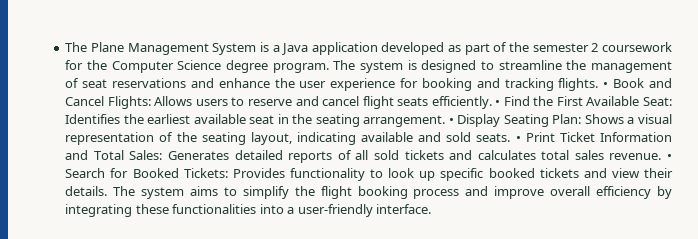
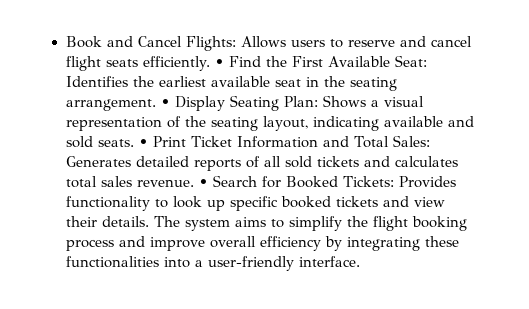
[65,42,672,55] [65,60,672,73] [65,78,609,91] The Plane Management System is a Java application developed as part of the semester 2 coursework for the Computer Science degree program. The system is designed to streamline the management of seat reservations and enhance the user experience for booking and tracking flights. • -> (65, 42) none

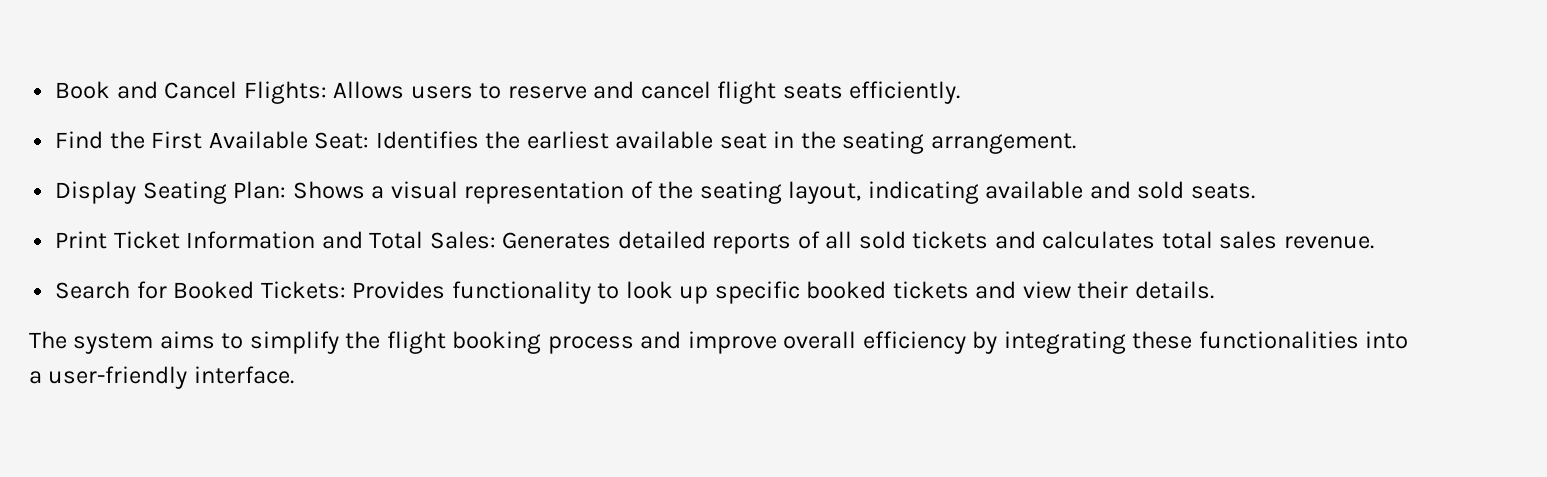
[215,59,225,67] • -> (961, 92) //
[160,99,170,107] • -> (1076, 143) //
[138,139,148,147] • -> (1255, 191) //
[198,179,208,187] • -> (1374, 242) //
(149, 221) none -> (1214, 290) //

